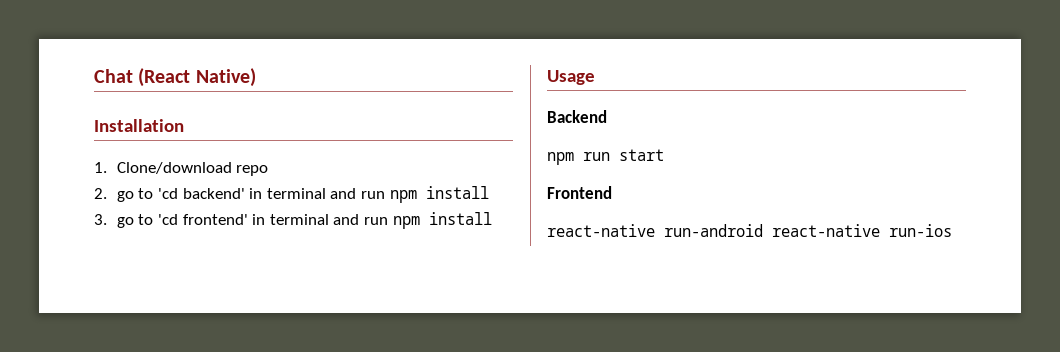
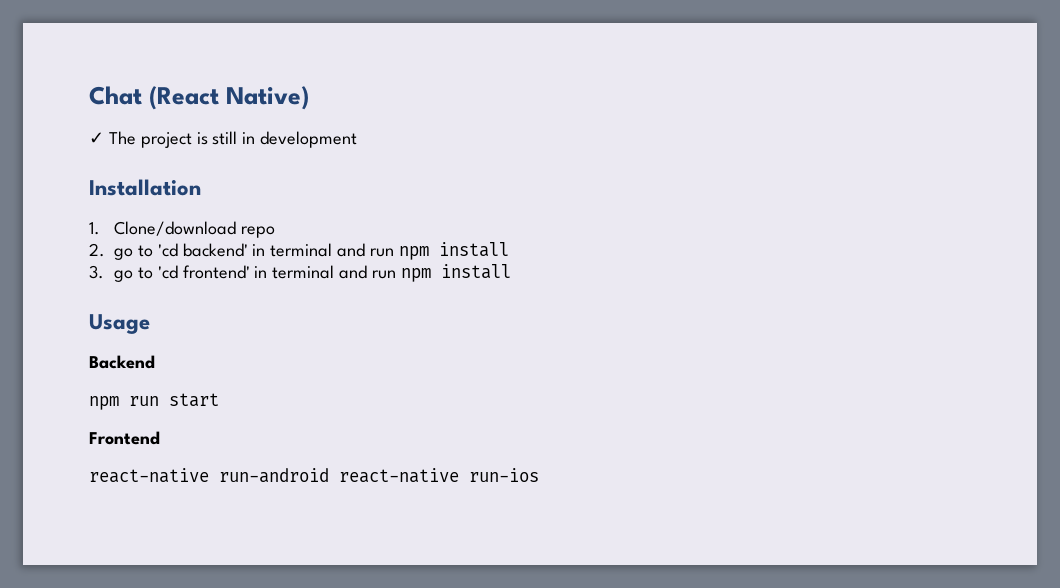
(256, 77) none -> [89,131,358,148] // ✓ The project is still in development

